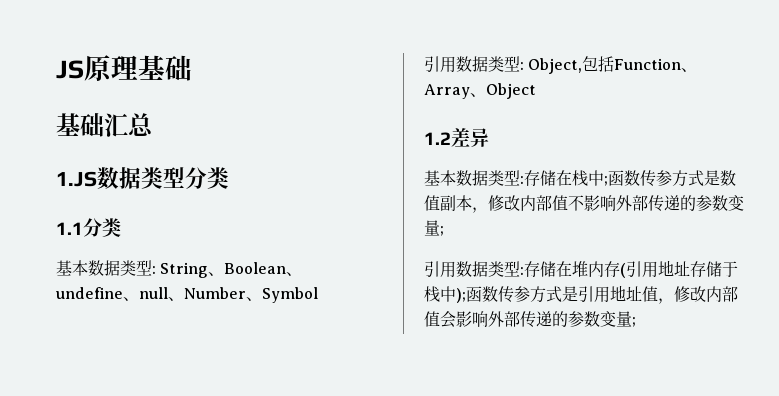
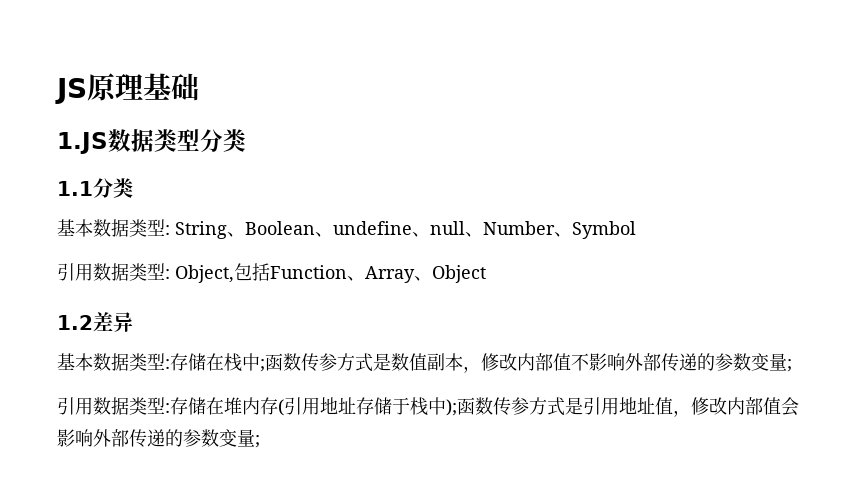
[56,113,154,137] // 基础汇总 -> (199, 87) none

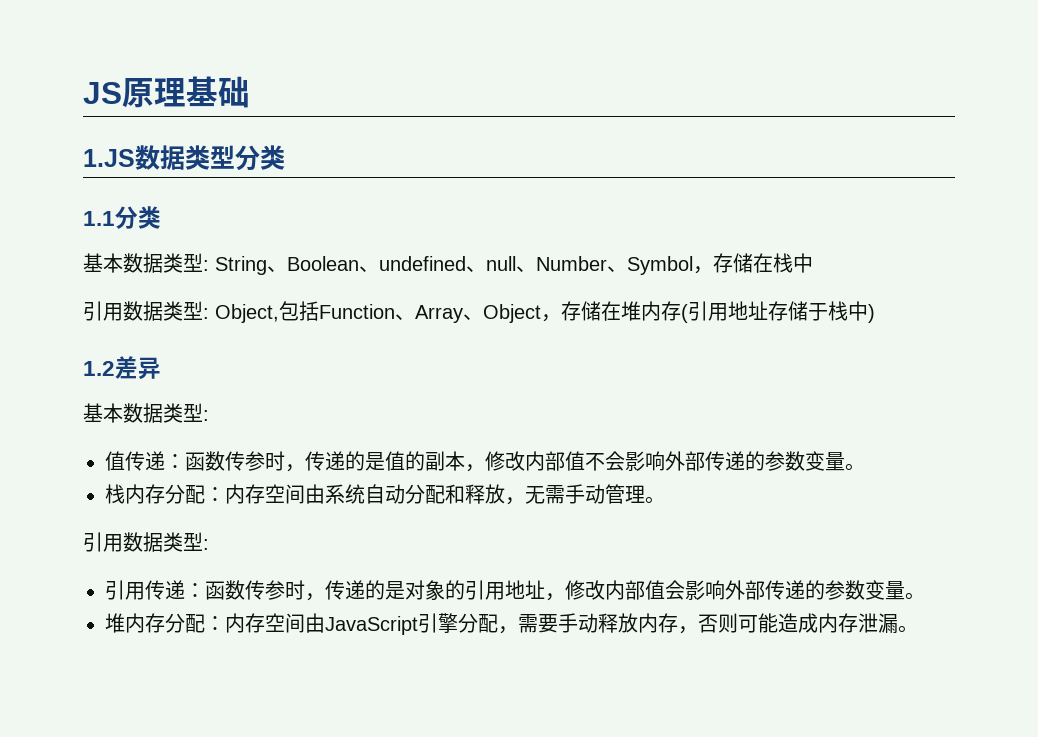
[333,221,412,235] undefine -> [379,256,466,271] undefined
(636, 230) none -> [693,253,813,274] ，存储在栈中
[57,312,133,332] [57,353,792,373] [57,397,170,415] // 1.2差异 // 基本数据类型:存储在栈中;函数传参方式是数值副本，修改内部值不影响外部传递的参数变量; // 引用数据类型: -> [541,314,561,322] ，
[446,397,673,416] );函数传参方式是引用地址值 -> [868,304,875,323] [83,356,161,380] [83,403,209,423] [105,451,865,472] [105,484,665,505] [83,532,209,552] [105,580,545,601] ) // 1.2差异 // 基本数据类型: // 值传递：函数传参时，传递的是值的副本，修改内部值不会影响外部传递的参数变量。 // 栈内存分配：内存空间由系统自动分配和释放，无需手动管理。 // 引用数据类型: // 引用传递：函数传参时，传递的是对象的引用地址
[255,435,260,448] ; -> [905,592,925,600] [105,613,918,635] 。 // 堆内存分配：内存空间由JavaScript引擎分配，需要手动释放内存，否则可能造成内存泄漏。

